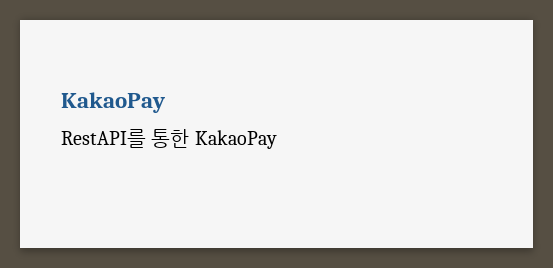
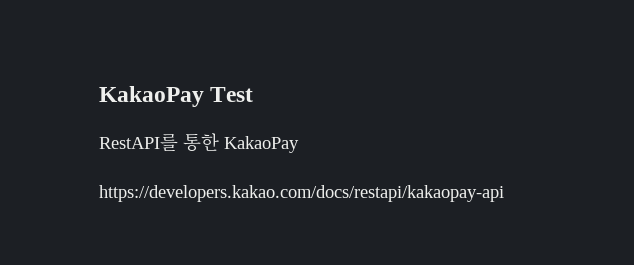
[61,92,165,113] KakaoPay -> [99,86,254,107] KakaoPay Test
(277, 139) none -> [99,185,504,202] // https://developers.kakao.com/docs/restapi/kakaopay-api

